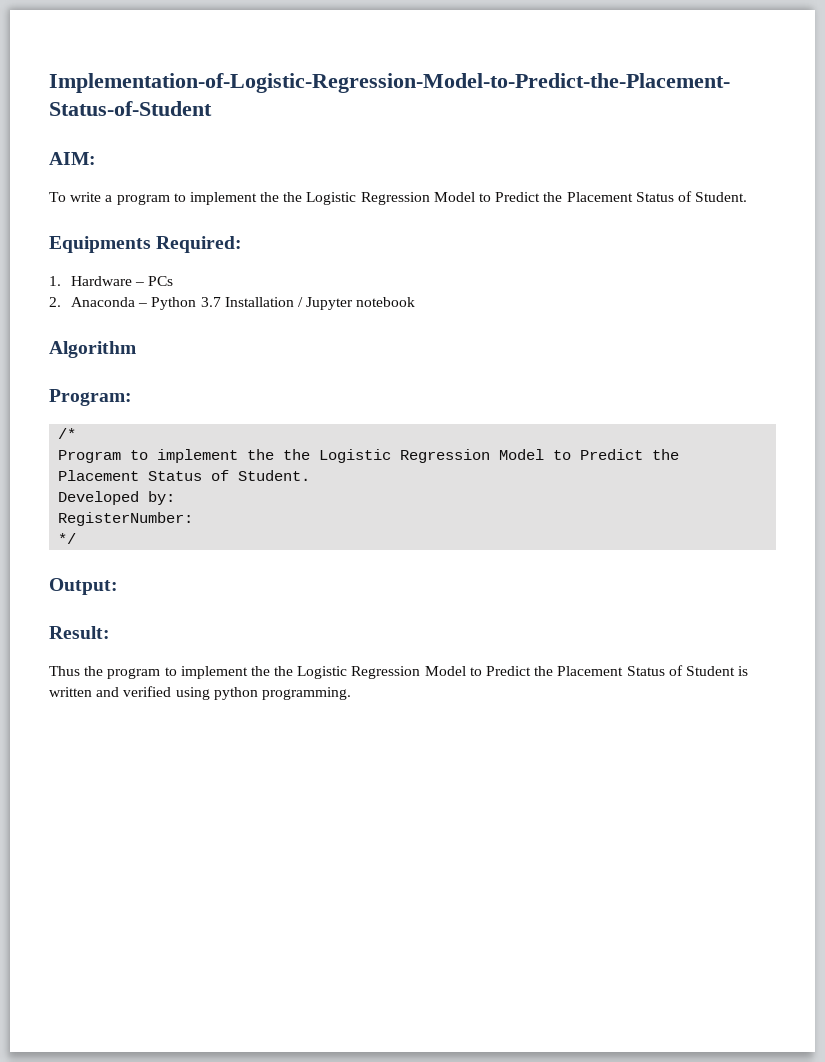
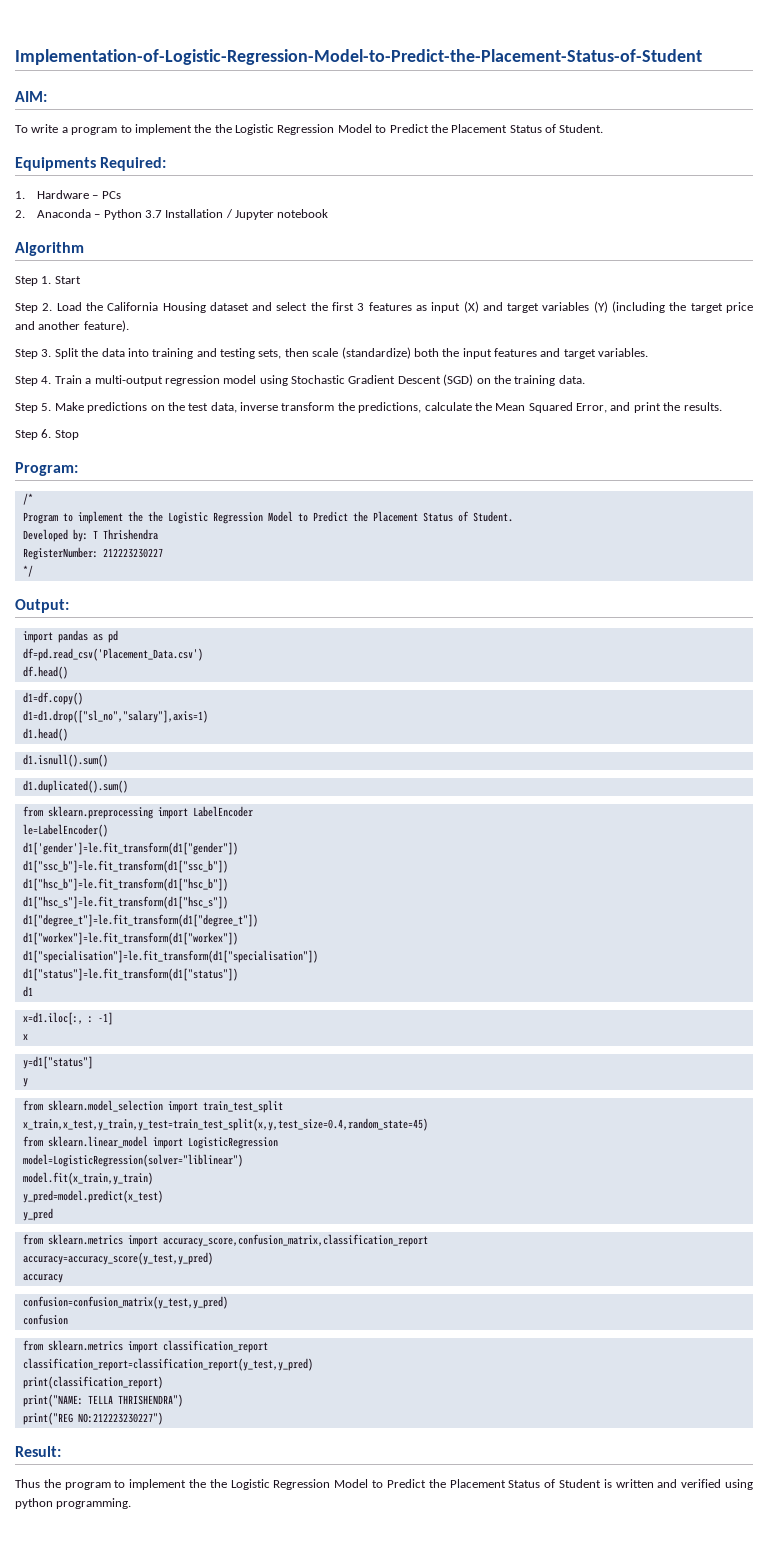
(136, 349) none -> [15,276,81,286] [15,301,754,313] [15,320,129,332] [15,347,649,359] [15,374,585,386] [15,402,722,413] [15,429,79,440] // Step 1. Start // Step 2. Load the California Housing dataset and select the first 3 features as input (X) and target variables (Y) (including the target price and another feature). // Step 3. Split the data into training and testing sets, then scale (standardize) both the input features and target variables. // Step 4. Train a multi-output regression model using Stochastic Gradient Descent (SGD) on the training data. // Step 5. Make predictions on the test data, inverse transform the predictions, calculate the Mean Squared Error, and print the results. // Step 6. Stop
(176, 498) none -> [92,529,158,540] T Thrishendra
(194, 519) none -> [102,548,163,558] 212223230227
(118, 586) none -> [22,630,118,643] [22,648,203,661] [22,666,68,679] [22,692,83,705] [22,710,208,723] [22,728,68,741] [22,754,108,767] [22,780,128,793] [22,806,253,819] [22,824,108,837] [22,842,238,855] [22,860,228,873] [22,878,228,891] [22,896,228,909] [22,914,258,927] [22,932,238,945] [22,950,318,963] [22,968,238,981] [22,986,33,997] [22,1012,113,1025] [22,1034,28,1040] [22,1056,93,1069] [22,1078,28,1087] [22,1100,283,1113] [22,1118,428,1131] [22,1136,278,1149] [22,1154,243,1167] [22,1172,153,1185] [22,1190,163,1203] [22,1208,53,1221] [22,1234,428,1247] [22,1252,213,1265] [22,1274,63,1283] [22,1296,228,1309] [22,1314,68,1325] [22,1340,268,1353] [22,1358,313,1371] [22,1376,163,1389] [22,1394,183,1407] [22,1412,163,1425] // import pandas as pd // df=pd.read_csv('Placement_Data.csv') // df.head() // d1=df.copy() // d1=d1.drop(["sl_no","salary"],axis=1) // d1.head() // d1.isnull().sum() // d1.duplicated().sum() // from sklearn.preprocessing import LabelEncoder // le=LabelEncoder() // d1['gender']=le.fit_transform(d1["gender"]) // d1["ssc_b"]=le.fit_transform(d1["ssc_b"]) // d1["hsc_b"]=le.fit_transform(d1["hsc_b"]) // d1["hsc_s"]=le.fit_transform(d1["hsc_s"]) // d1["degree_t"]=le.fit_transform(d1["degree_t"]) // d1["workex"]=le.fit_transform(d1["workex"]) // d1["specialisation"]=le.fit_transform(d1["specialisation"]) // d1["status"]=le.fit_transform(d1["status"]) // d1 // x=d1.iloc[:, : -1] // x // y=d1["status"] // y // from sklearn.model_selection import train_test_split // x_train,x_test,y_train,y_test=train_test_split(x,y,test_size=0.4,random_state=45) // from sklearn.linear_model import LogisticRegression // model=LogisticRegression(solver="liblinear") // model.fit(x_train,y_train) // y_pred=model.predict(x_test) // y_pred // from sklearn.metrics import accuracy_score,confusion_matrix,classification_report // accuracy=accuracy_score(y_test,y_pred) // accuracy // confusion=confusion_matrix(y_test,y_pred) // confusion // from sklearn.metrics import classification_report // classification_report=classification_report(y_test,y_pred) // print(classification_report) // print("NAME: TELLA THRISHENDRA") // print("REG NO:212223230227")

